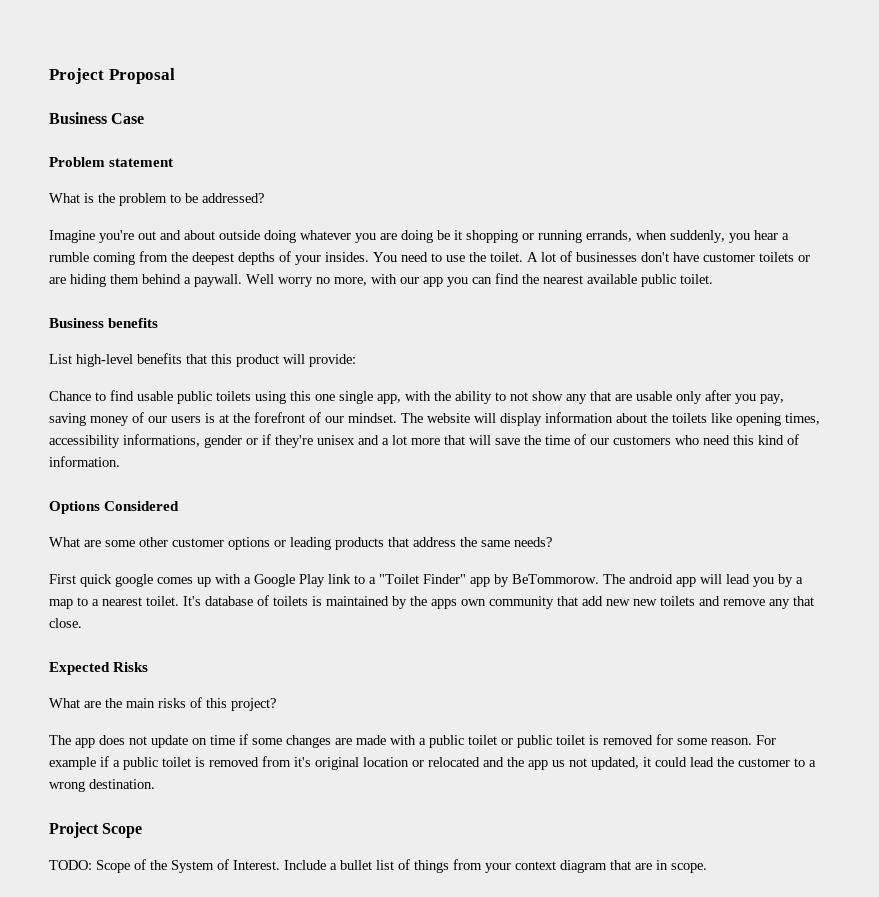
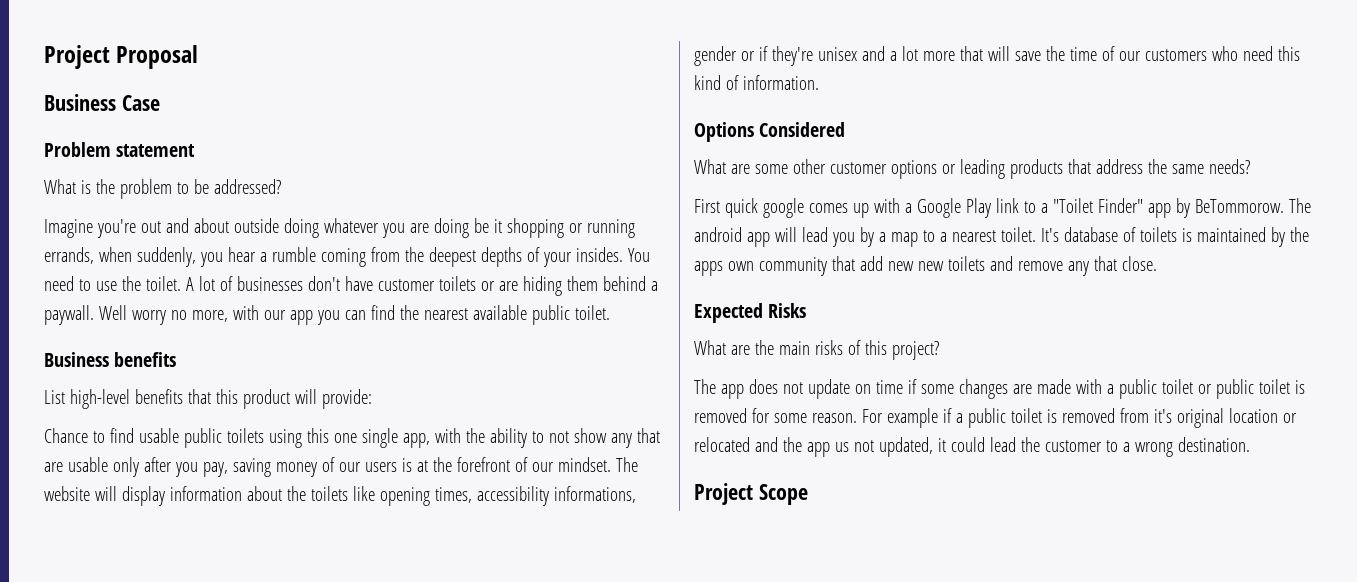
[49,859,707,873] // TODO: Scope of the System of Interest. Include a bullet list of things from your context diagram that are in scope. -> (808, 494) none

